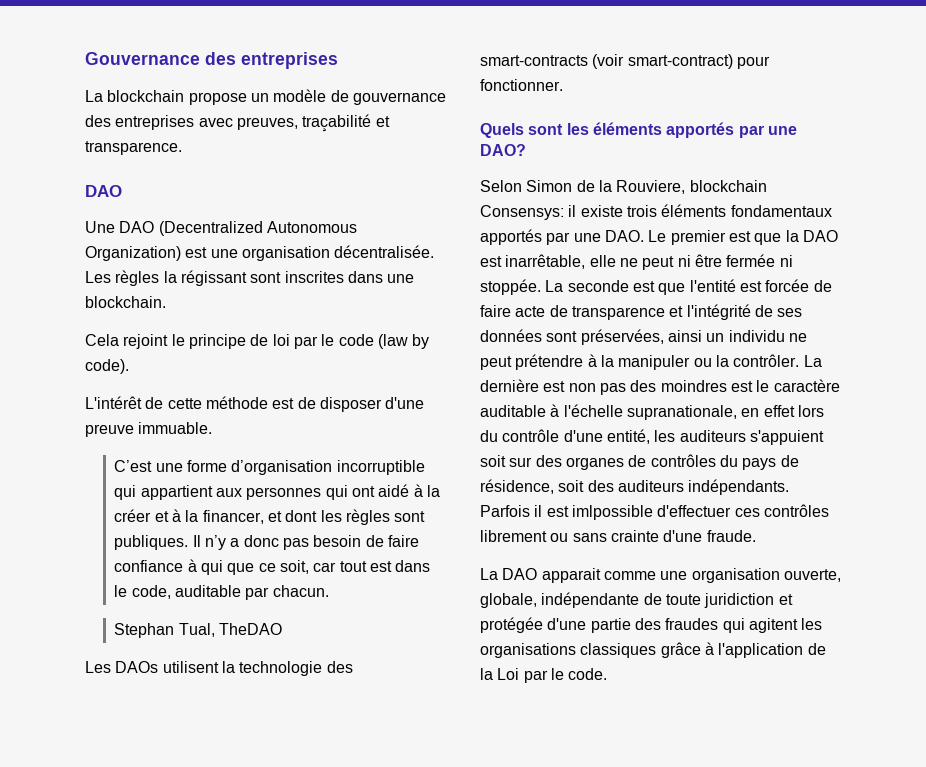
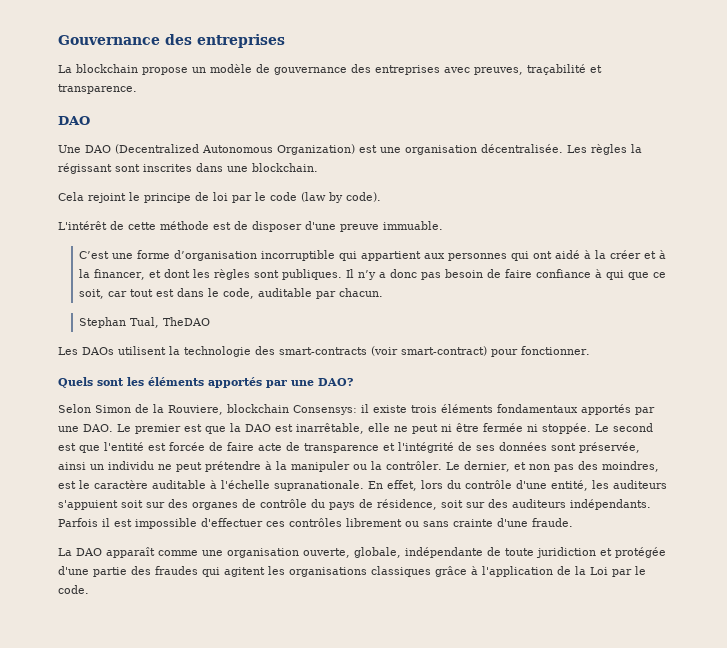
[545,280,629,292] La seconde -> [595,423,653,432] Le second
[580,329,664,345] préservées, -> [579,442,640,453] préservée,
[803,355,822,367] [480,379,566,392] La dernière est -> [445,461,526,472] Le dernier, et
[660,380,727,392] moindres -> [601,461,659,472] moindres,
[626,405,795,420] supranationale, en effet -> [274,480,417,491] supranationale. En effet,
[650,454,716,467] contrôles -> [260,499,307,508] contrôle
(585, 486) none -> [466,502,485,508] sur
[571,505,653,520] imlpossible -> [135,518,197,529] impossible
[541,568,601,583] apparait -> [106,547,155,558] apparaît

